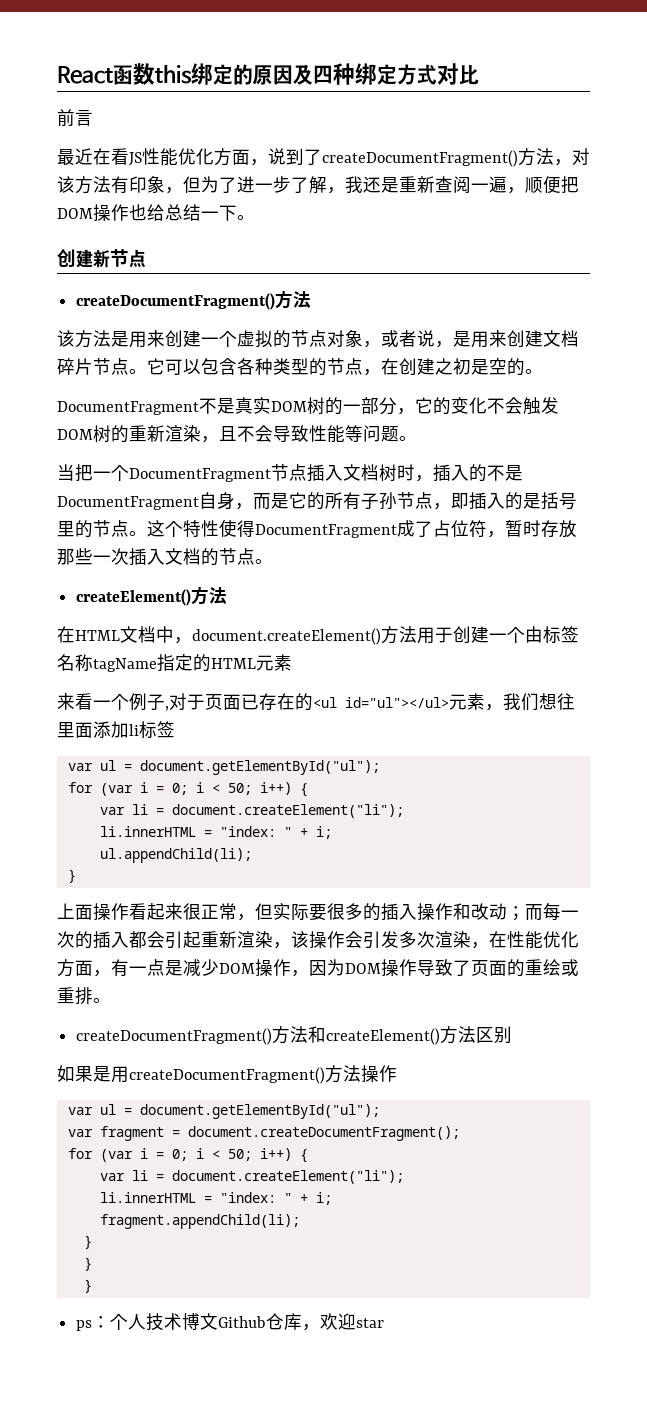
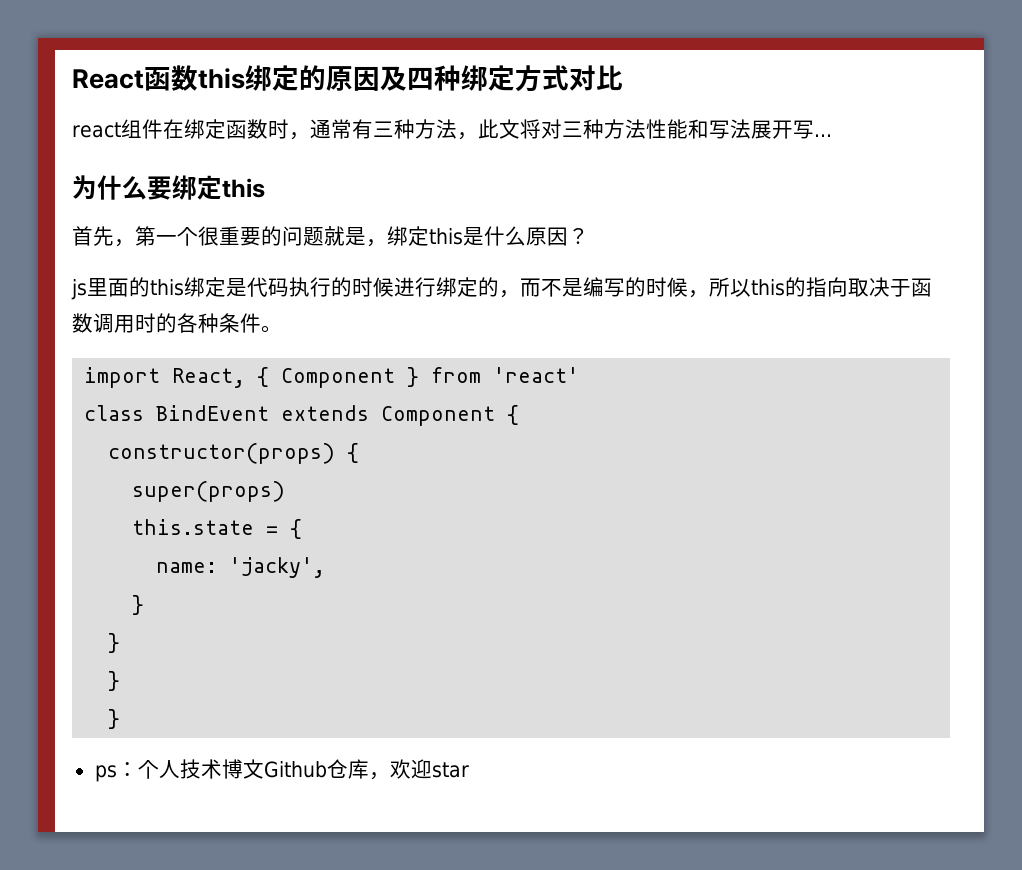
[57,109,93,127] [57,148,590,167] [57,176,579,194] [57,204,255,222] [57,249,146,268] [76,290,312,310] [57,330,579,348] [57,358,543,376] [57,397,559,415] [57,425,417,443] [57,464,523,482] [57,492,577,510] [57,519,577,538] [57,548,273,566] [76,586,228,606] [57,626,579,645] [57,654,292,672] [57,693,575,711] [57,721,175,739] [67,760,380,775] [67,782,308,797] [99,804,404,818] [99,826,332,839] [99,848,252,863] [67,869,76,883] [57,903,579,921] [57,931,579,949] [57,959,579,977] [57,987,111,1005] [76,1026,513,1045] [57,1065,397,1084] [67,1104,380,1119] [67,1126,460,1141] [67,1148,308,1163] [99,1170,404,1184] [99,1192,332,1205] [99,1214,300,1229] 前言 // 最近在看JS性能优化方面，说到了createDocumentFragment()方法，对该方法有印象，但为了进一步了解，我还是重新查阅一遍，顺便把DOM操作也给总结一下。 // 创建新节点 // createDocumentFragment()方法 // 该方法是用来创建一个虚拟的节点对象，或者说，是用来创建文档碎片节点。它可以包含各种类型的节点，在创建之初是空的。 // DocumentFragment不是真实DOM树的一部分，它的变化不会触发DOM树的重新渲染，且不会导致性能等问题。 // 当把一个DocumentFragment节点插入文档树时，插入的不是DocumentFragment自身，而是它的所有子孙节点，即插入的是括号里的节点。这个特性使得DocumentFragment成了占位符，暂时存放那些一次插入文档的节点。 // createElement()方法 // 在HTML文档中，document.createElement()方法用于创建一个由标签名称tagName指定的HTML元素 // 来看一个例子,对于页面已存在的<ul id="ul"></ul>元素，我们想往里面添加li标签 // var ul = document.getElementById("ul"); // for (var i = 0; i < 50; i++) { // var li = document.createElement("li"); // li.innerHTML = "index: " + i; // ul.appendChild(li); // } // 上面操作看起来很正常，但实际要很多的插入操作和改动；而每一次的插入都会引起重新渲染，该操作会引发多次渲染，在性能优化方面，有一点是减少DOM操作，因为DOM操作导致了页面的重绘或重排。 // createDocumentFragment()方法和createElement()方法区别 // 如果是用createDocumentFragment()方法操作 // var ul = document.getElementById("ul"); // var fragment = document.createDocumentFragment(); // for (var i = 0; i < 50; i++) { // var li = document.createElement("li"); // li.innerHTML = "index: " + i; // fragment.appendChild(li); -> [72,119,832,140] [72,175,265,200] [72,226,589,247] [71,277,932,300] [72,313,282,333] [84,367,580,388] [84,405,520,426] [108,443,360,464] [132,481,286,502] [132,519,303,539] [156,557,326,578] [132,595,145,615] react组件在绑定函数时，通常有三种方法，此文将对三种方法性能和写法展开写... // 为什么要绑定this // 首先，第一个很重要的问题就是，绑定this是什么原因？ // js里面的this绑定是代码执行的时候进行绑定的，而不是编写的时候，所以this的指向取决于函数调用时的各种条件。 // import React, { Component } from 'react' // class BindEvent extends Component { // constructor(props) { // super(props) // this.state = { // name: 'jacky', // }

